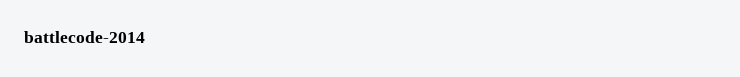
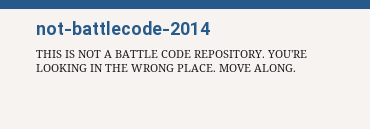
[24,31,145,43] battlecode-2014 -> [36,21,210,35] [36,50,307,58] [36,64,296,72] not-battlecode-2014 // THIS IS NOT A BATTLE CODE REPOSITORY. YOU'RE LOOKING IN THE WRONG PLACE. MOVE ALONG.

